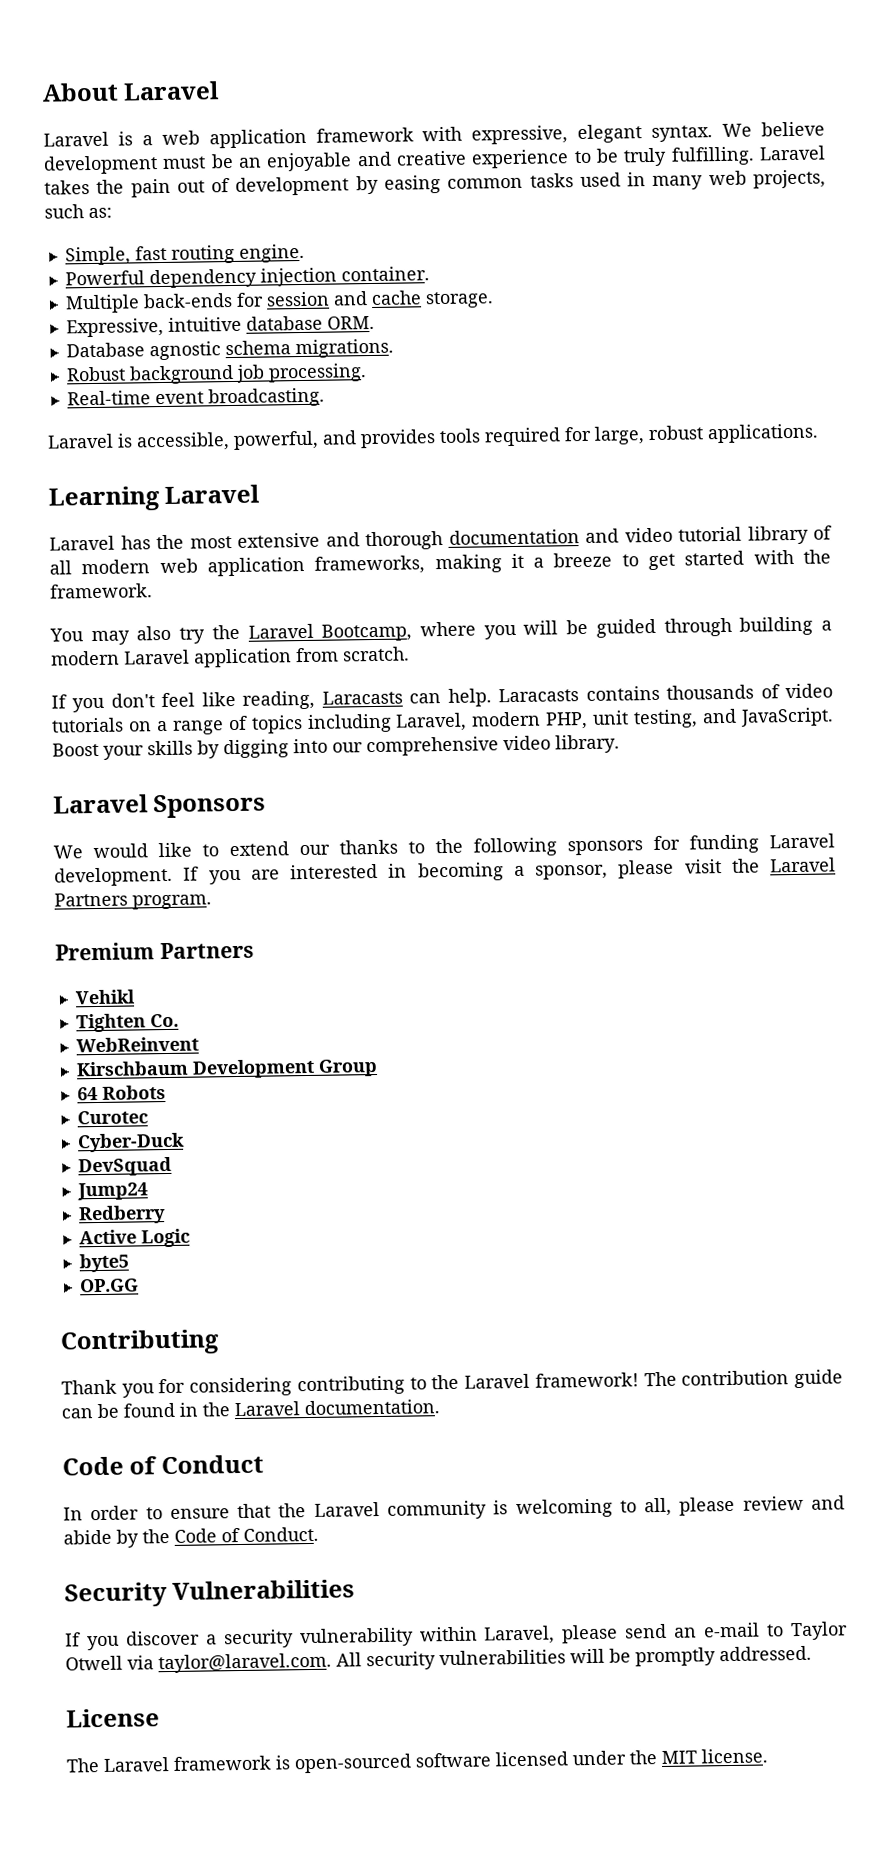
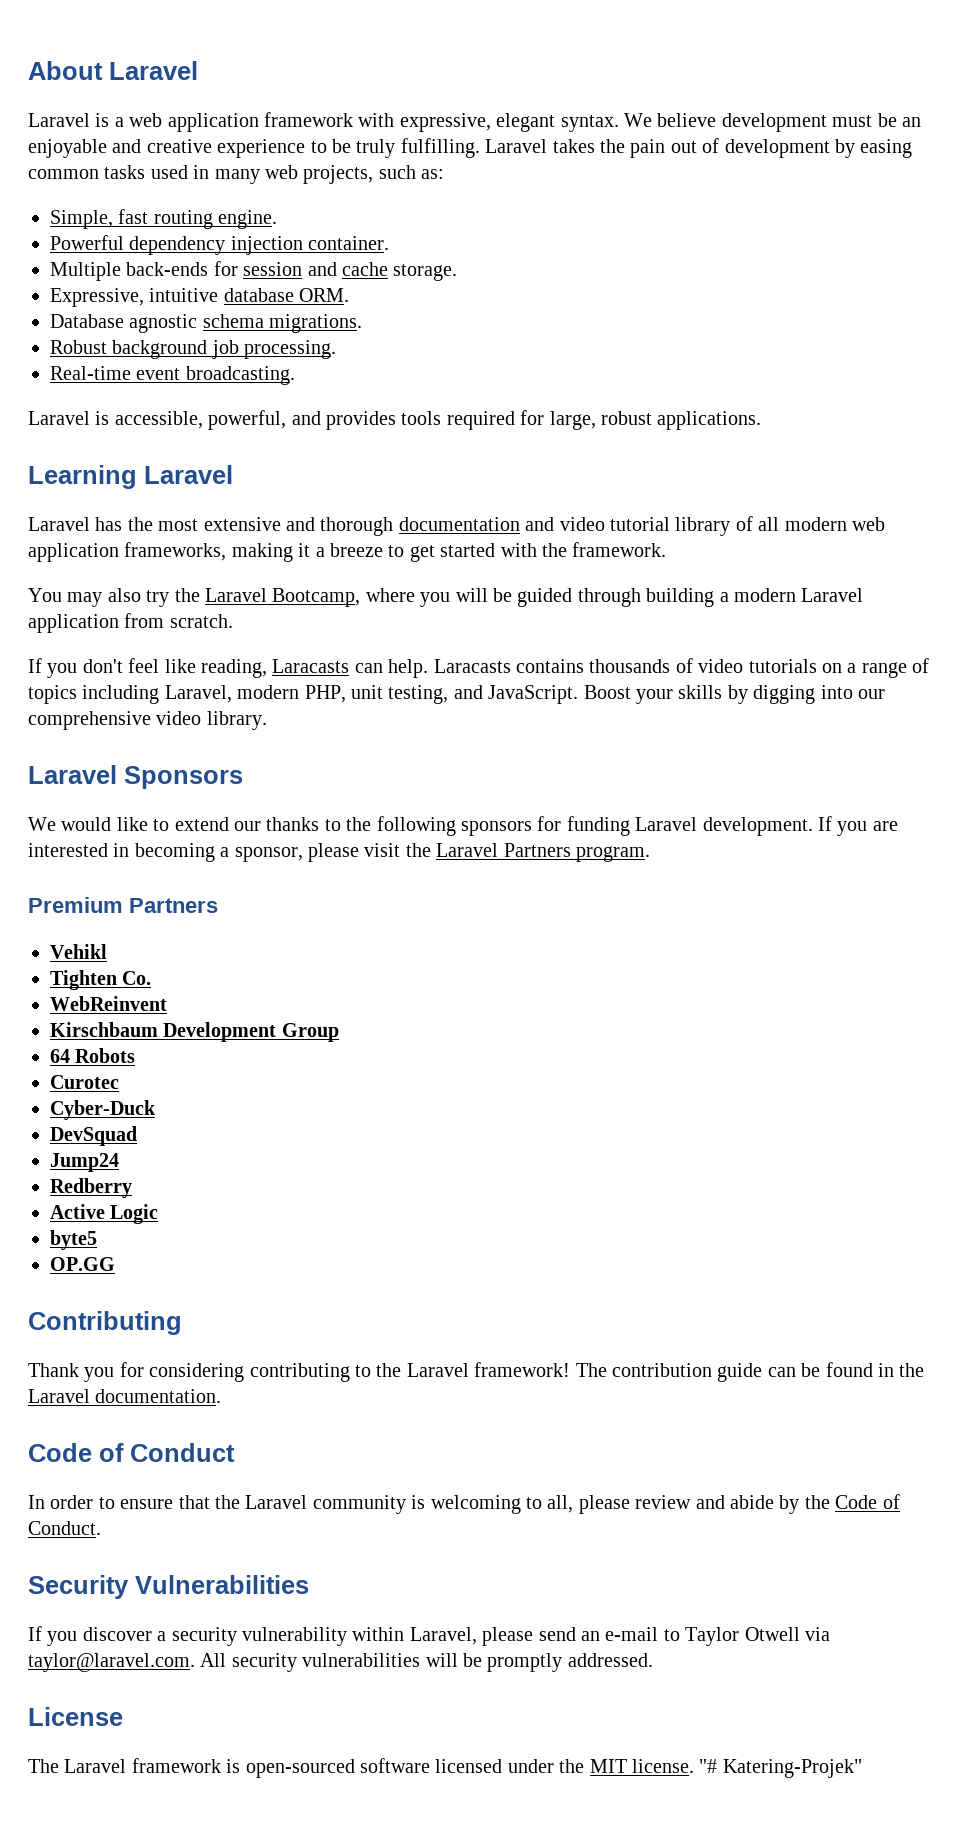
(768, 1756) none -> [699,1759,862,1778] "# Katering-Projek"

